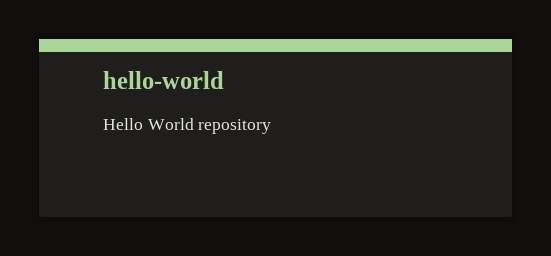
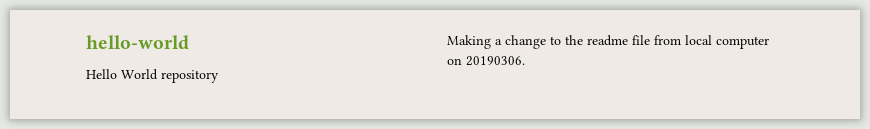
(272, 126) none -> [447,35,769,49] [447,56,525,66] // Making a change to the readme file from local computer on 20190306.

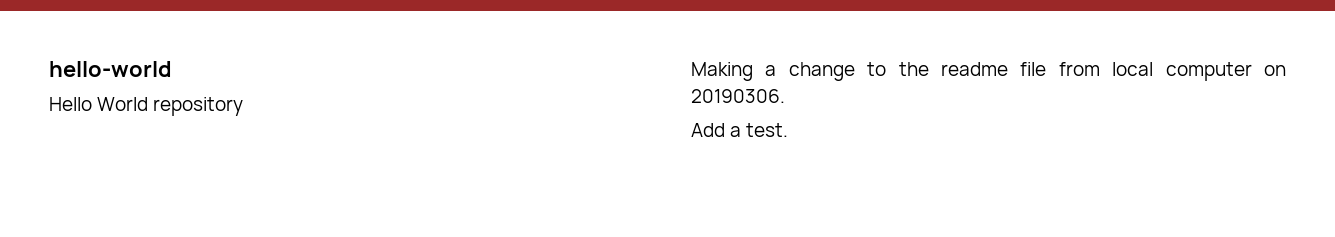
(525, 61) none -> [691,123,789,137] // Add a test.

